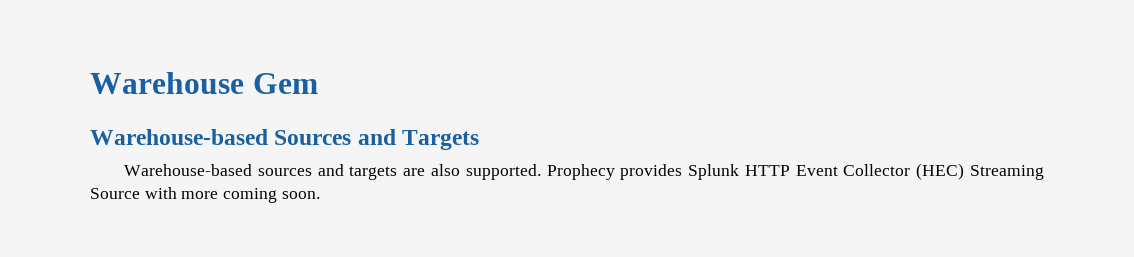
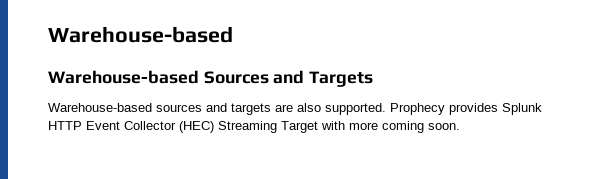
[90,72,318,94] Warehouse Gem -> [48,26,233,43] Warehouse-based
[90,188,140,199] Source -> [281,121,318,133] Target

